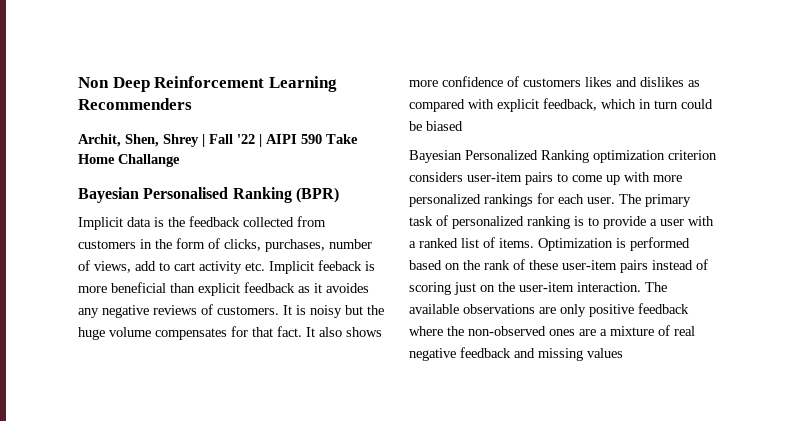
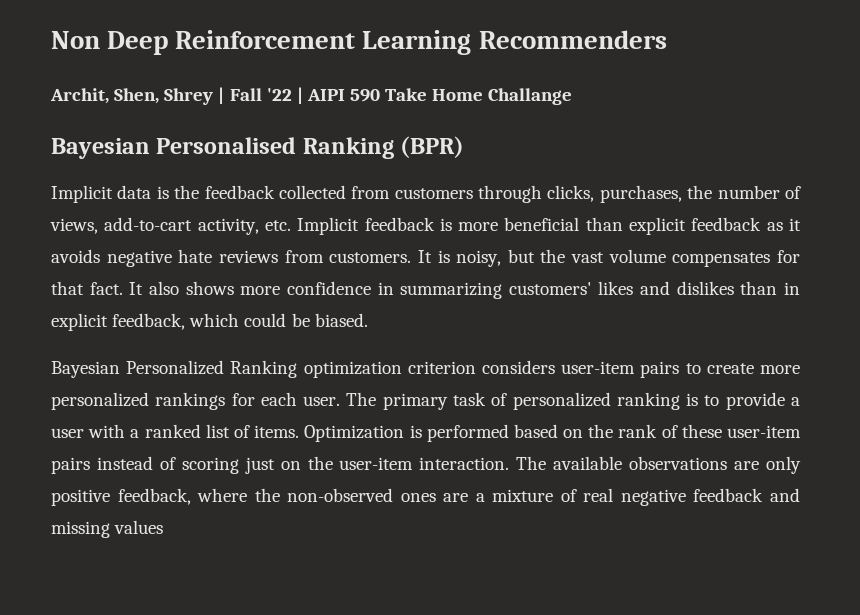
[140,238,220,249] in the form of -> [478,185,543,203] through
(325, 245) none -> [687,185,713,199] the
[135,261,242,274] add to cart activity -> [104,217,259,235] add-to-cart activity,
[318,260,362,271] feeback -> [364,217,435,231] feedback
[326,283,369,293] [78,304,213,318] avoides any negative reviews of -> [51,249,324,267] avoids negative hate reviews from
[310,305,342,318] noisy -> [456,250,502,267] noisy,
[78,327,105,340] huge -> [571,252,605,263] vast
[507,76,700,87] [409,99,494,112] of customers likes and dislikes as compared with -> [377,281,800,299] in summarizing customers' likes and dislikes than in
[639,99,678,109] in turn -> (240, 320) none
[426,121,463,131] biased -> [314,313,368,327] biased.
[572,172,650,185] come up with -> [706,363,754,374] create
[638,303,689,314] feedback -> [117,488,191,505] feedback,

